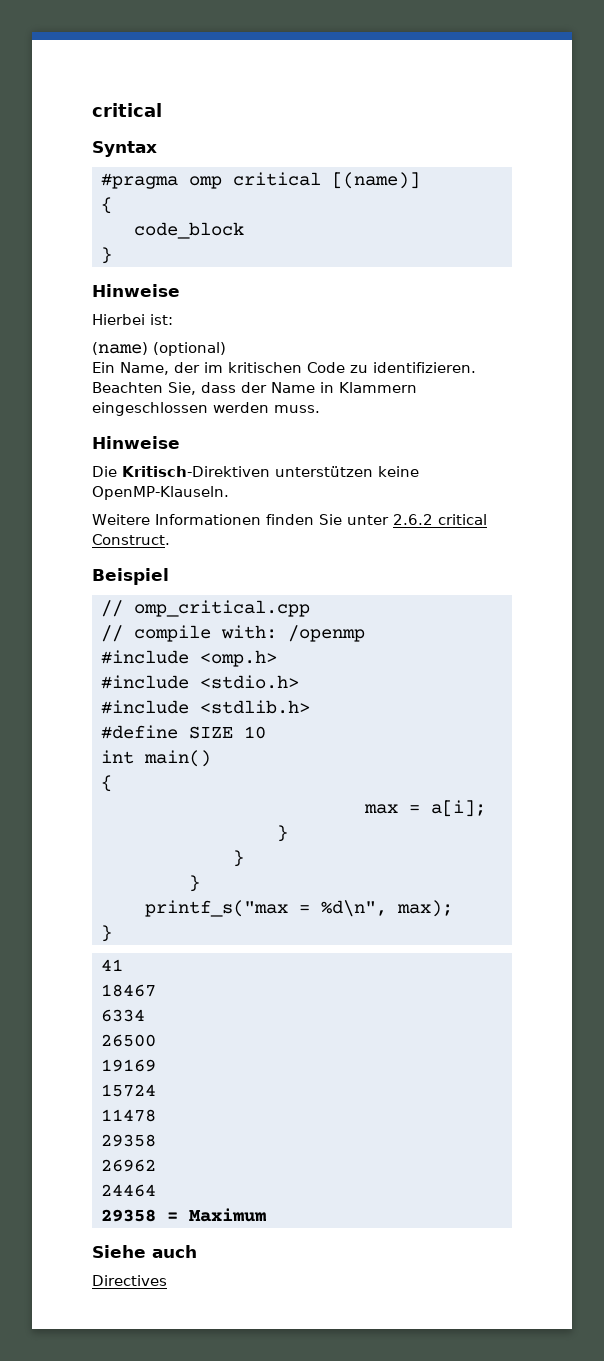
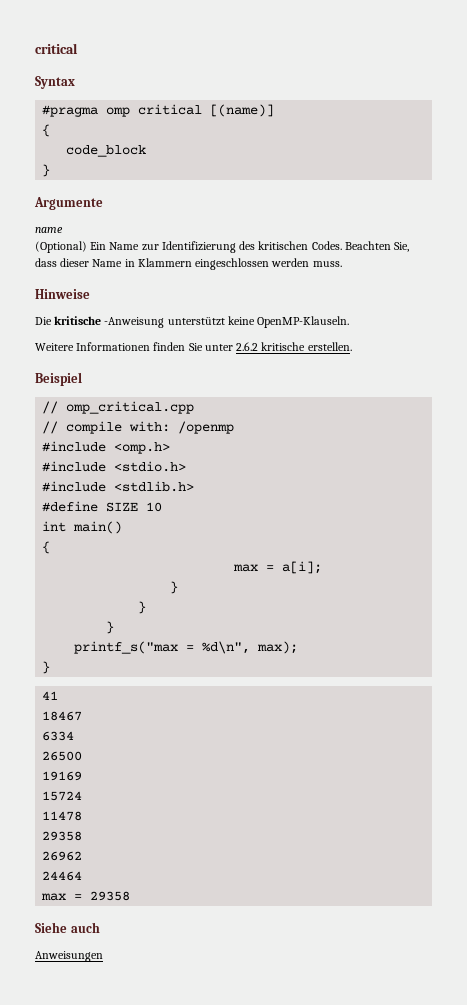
[92,284,180,297] [92,314,173,325] [92,342,226,356] [92,362,476,375] Hinweise // Hierbei ist: // (name) (optional) // Ein Name, der im kritischen Code zu identifizieren. -> [34,197,103,210] [35,227,63,233] [35,241,342,253] Argumente // name // (Optional) Ein Name zur Identifizierung des kritischen Codes.
[241,382,267,393] der -> [60,258,90,267] dieser
[122,466,373,477] Kritisch-Direktiven unterstützen -> [54,316,225,328] kritische -Anweisung unterstützt
[437,514,487,525] [92,534,170,545] critical Construct. -> [261,342,352,351] kritische erstellen.
[101,1208,266,1222] 29358 = Maximum -> [41,891,131,901] max = 29358
[92,1275,167,1286] Directives -> [35,951,103,962] Anweisungen

